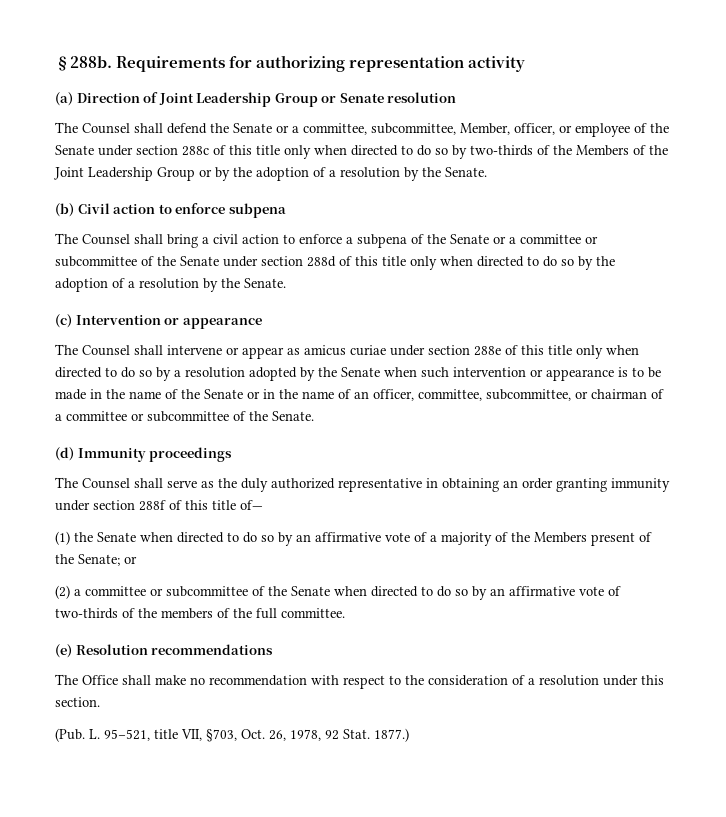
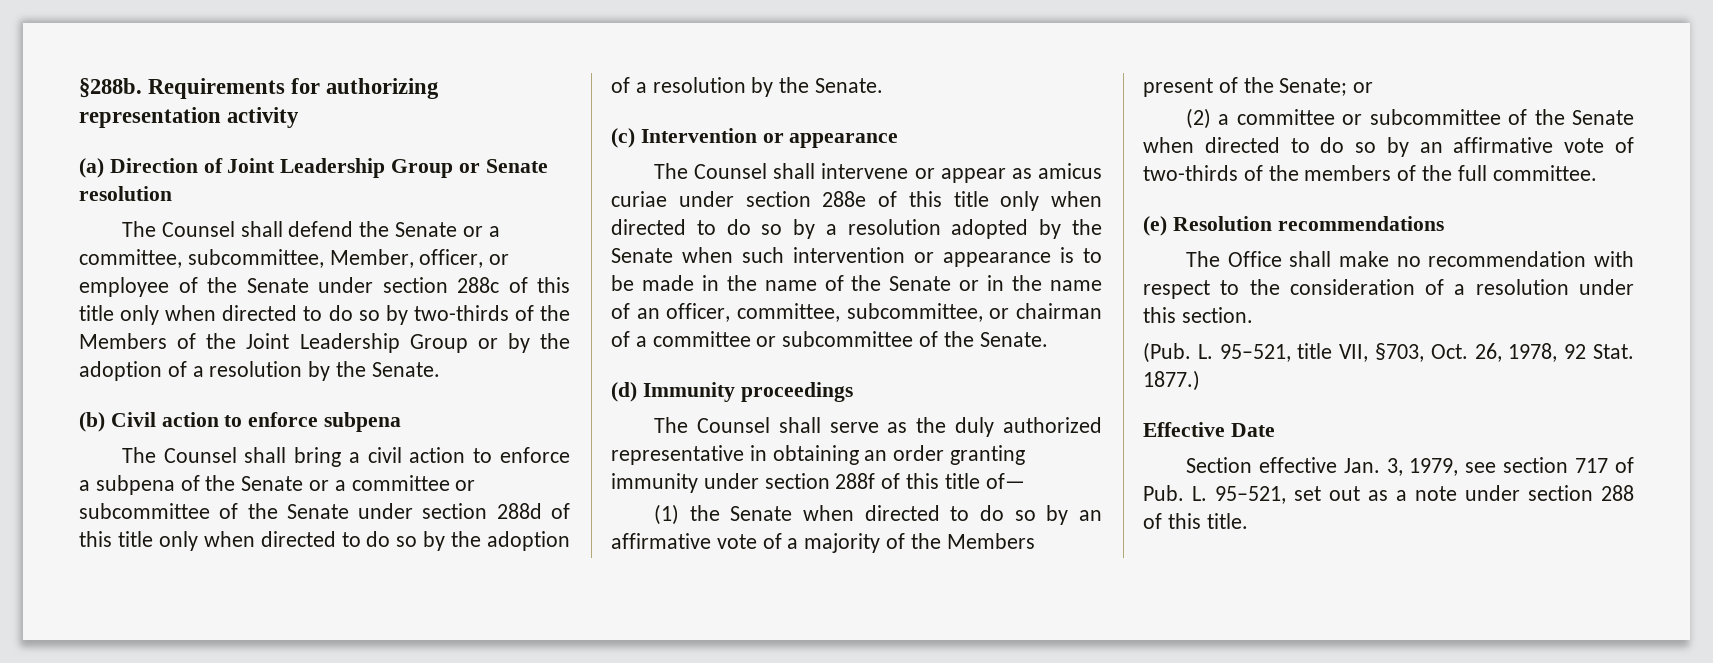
(409, 735) none -> [1143,422,1275,437] [1185,457,1634,476] [1143,485,1634,504] [1143,513,1248,529] // Effective Date // Section effective Jan. 3, 1979, see section 717 of Pub. L. 95–521, set out as a note under section 288 of this title.

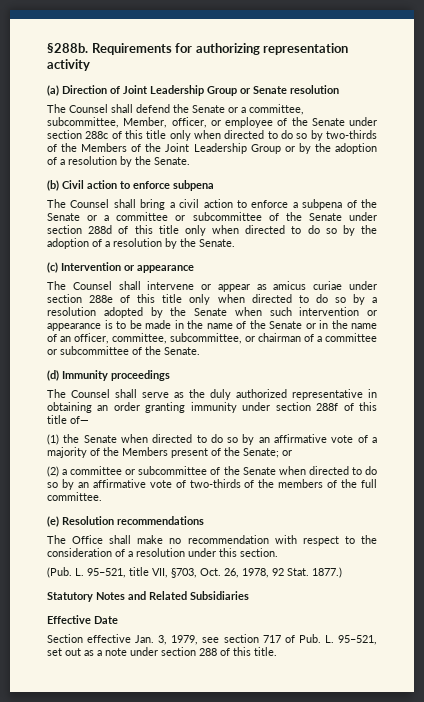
(1200, 380) none -> [47,591,249,602] // Statutory Notes and Related Subsidiaries

